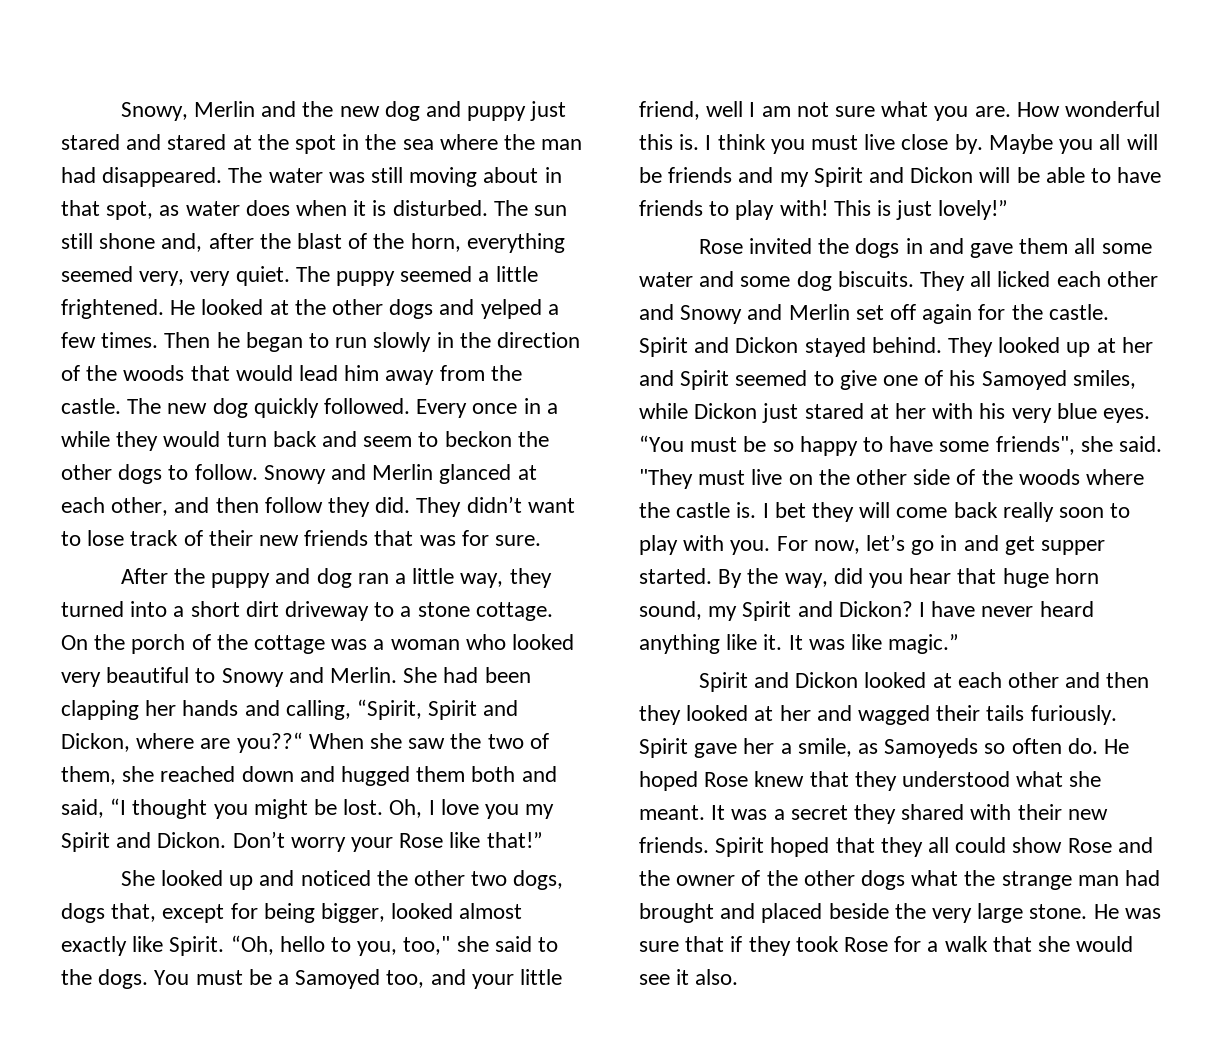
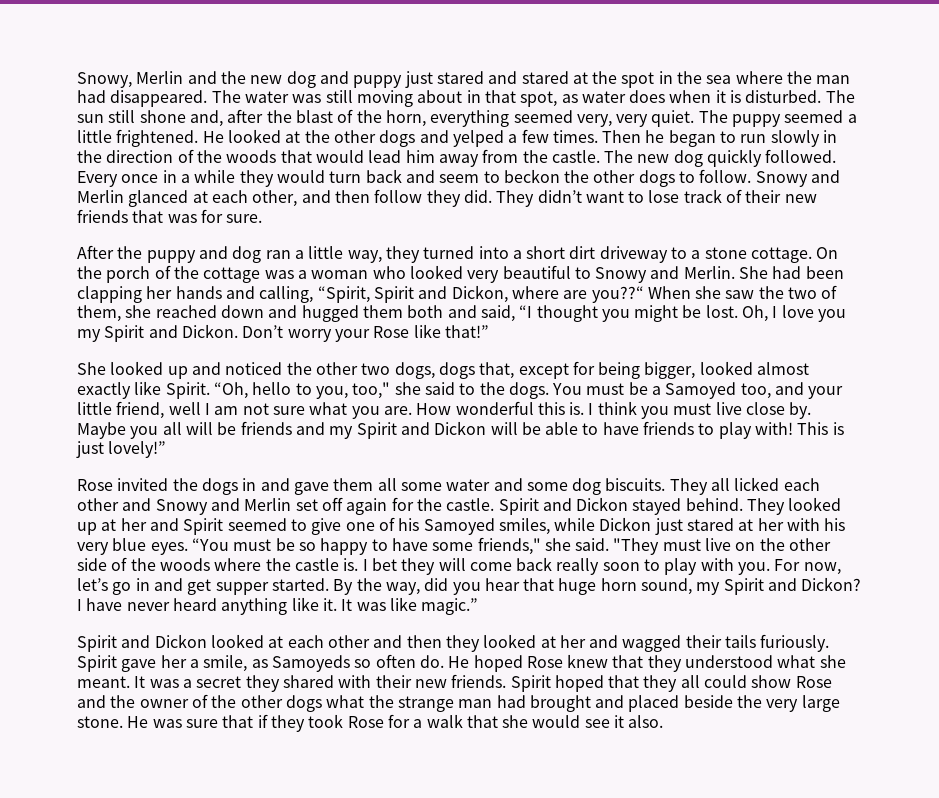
[995,436,1075,455] friends", -> [477,537,541,555] friends,"

